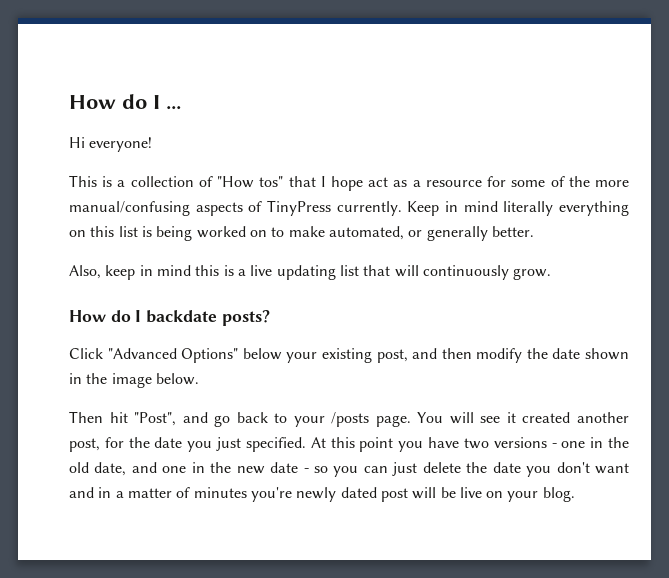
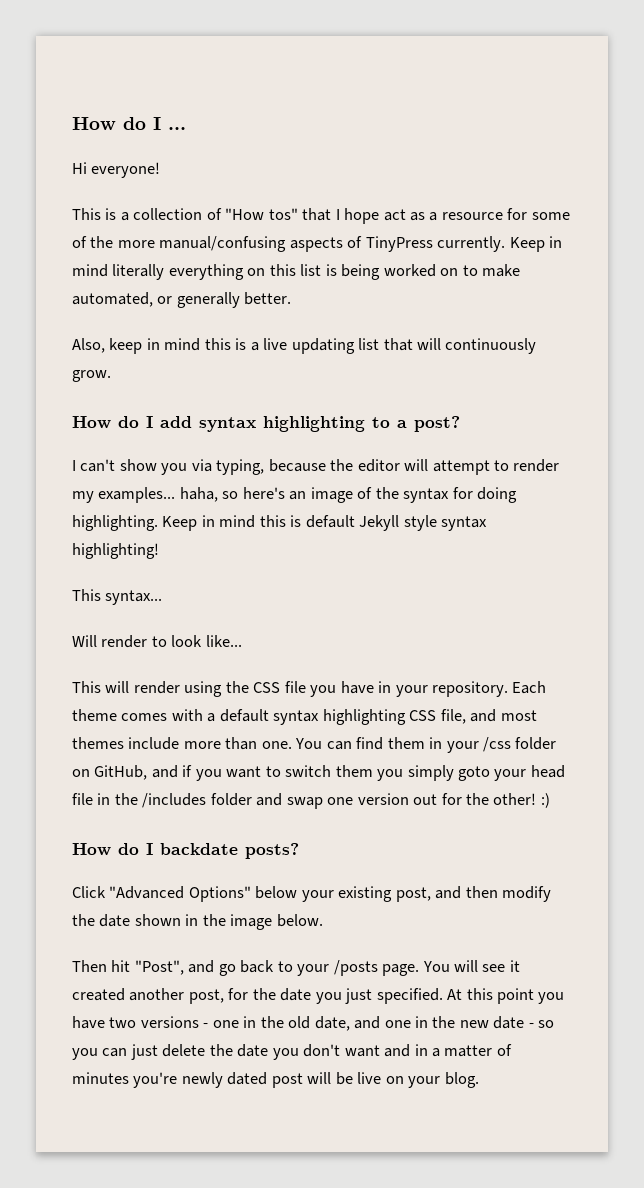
(552, 274) none -> [72,416,460,432] [72,459,560,475] [72,487,518,503] [72,515,488,531] [72,543,159,559] [72,589,163,605] [72,635,242,648] [72,681,547,697] [72,709,537,725] [72,737,557,753] [72,765,565,781] [72,793,550,809] // How do I add syntax highlighting to a post? // I can't show you via typing, because the editor will attempt to render my examples... haha, so here's an image of the syntax for doing highlighting. Keep in mind this is default Jekyll style syntax highlighting! // This syntax... // Will render to look like... // This will render using the CSS file you have in your repository. Each theme comes with a default syntax highlighting CSS file, and most themes include more than one. You can find them in your /css folder on GitHub, and if you want to switch them you simply goto your head file in the /includes folder and swap one version out for the other! :)

